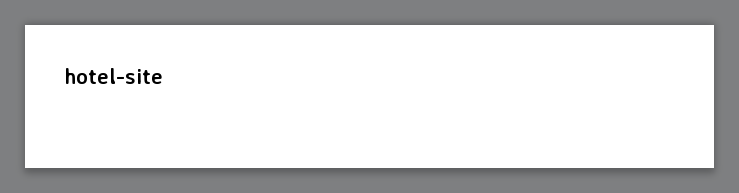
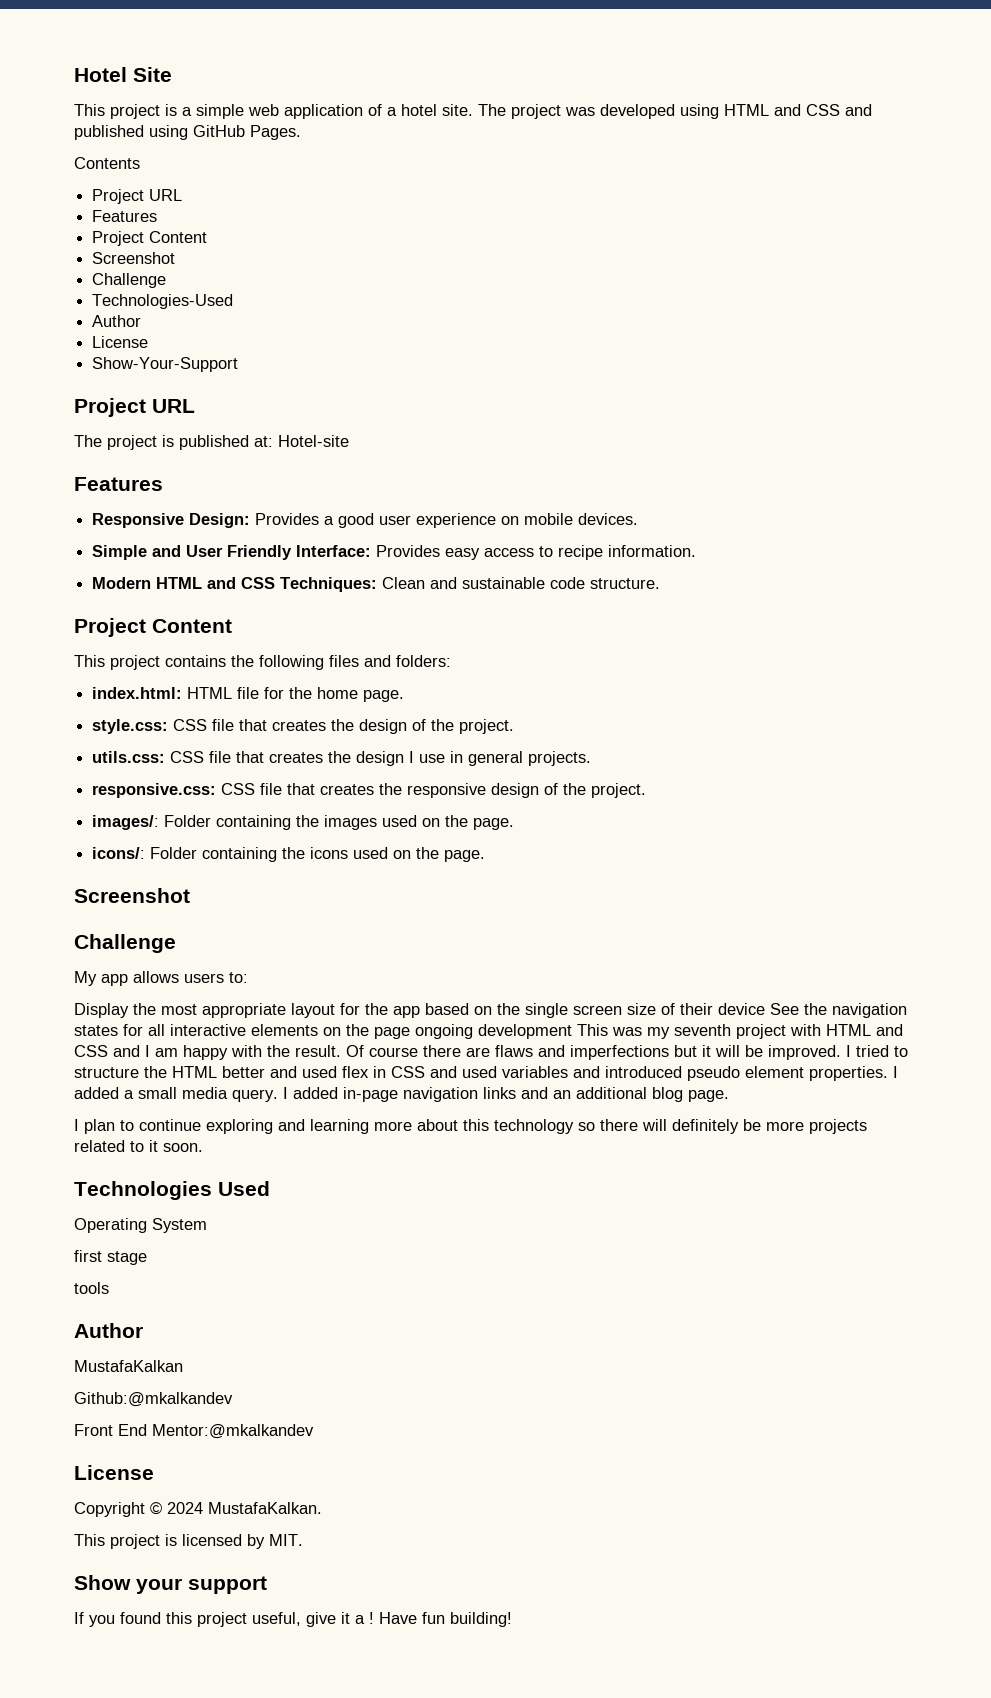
[64,68,163,84] hotel-site -> [74,67,172,82] [74,104,872,119] [74,125,301,140] [74,157,140,169] [92,189,183,204] [92,210,158,222] [92,231,208,246] [92,252,176,264] [92,273,167,288] [92,294,234,309] [92,315,142,327] [92,336,149,348] [92,357,239,372] [74,398,195,417] [74,435,349,450] [74,477,163,491] [92,513,639,528] [92,545,697,560] [92,577,661,592] [74,618,232,637] [74,655,451,670] [92,687,405,702] [92,719,515,734] [92,751,592,766] [92,783,647,798] [92,815,515,830] [92,847,486,862] [74,888,190,903] [74,934,176,953] [74,971,248,986] [74,1003,907,1018] [74,1024,903,1039] [74,1045,908,1060] [74,1066,898,1081] [74,1087,729,1102] [74,1119,867,1134] [74,1140,203,1152] [74,1181,270,1200] [74,1218,207,1233] [74,1250,147,1265] [74,1282,109,1294] [74,1323,143,1338] [74,1360,183,1372] [74,1392,233,1407] [74,1424,314,1439] [74,1465,154,1480] [74,1502,322,1517] [74,1534,303,1549] [74,1575,267,1594] [74,1612,512,1627] Hotel Site // This project is a simple web application of a hotel site. The project was developed using HTML and CSS and published using GitHub Pages. // Contents // Project URL // Features // Project Content // Screenshot // Challenge // Technologies-Used // Author // License // Show-Your-Support // Project URL // The project is published at: Hotel-site // Features // Responsive Design: Provides a good user experience on mobile devices. // Simple and User Friendly Interface: Provides easy access to recipe information. // Modern HTML and CSS Techniques: Clean and sustainable code structure. // Project Content // This project contains the following files and folders: // index.html: HTML file for the home page. // style.css: CSS file that creates the design of the project. // utils.css: CSS file that creates the design I use in general projects. // responsive.css: CSS file that creates the responsive design of the project. // images/: Folder containing the images used on the page. // icons/: Folder containing the icons used on the page. // Screenshot // Challenge // My app allows users to: // Display the most appropriate layout for the app based on the single screen size of their device See the navigation states for all interactive elements on the page ongoing development This was my seventh project with HTML and CSS and I am happy with the result. Of course there are flaws and imperfections but it will be improved. I tried to structure the HTML better and used flex in CSS and used variables and introduced pseudo element properties. I added a small media query. I added in-page navigation links and an additional blog page. // I plan to continue exploring and learning more about this technology so there will definitely be more projects related to it soon. // Technologies Used // Operating System // first stage // tools // Author // MustafaKalkan // Github:@mkalkandev // Front End Mentor:@mkalkandev // License // Copyright © 2024 MustafaKalkan. // This project is licensed by MIT. // Show your support // If you found this project useful, give it a ! Have fun building!

